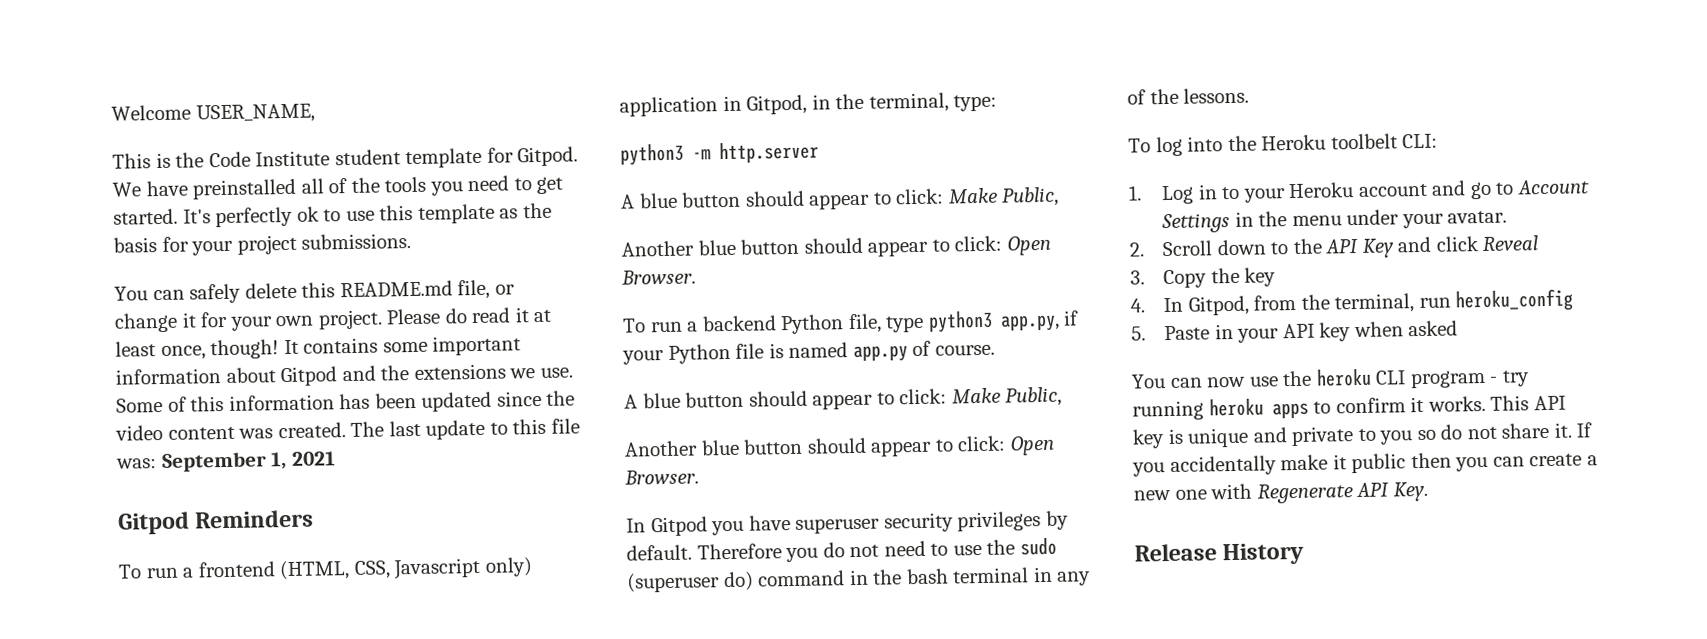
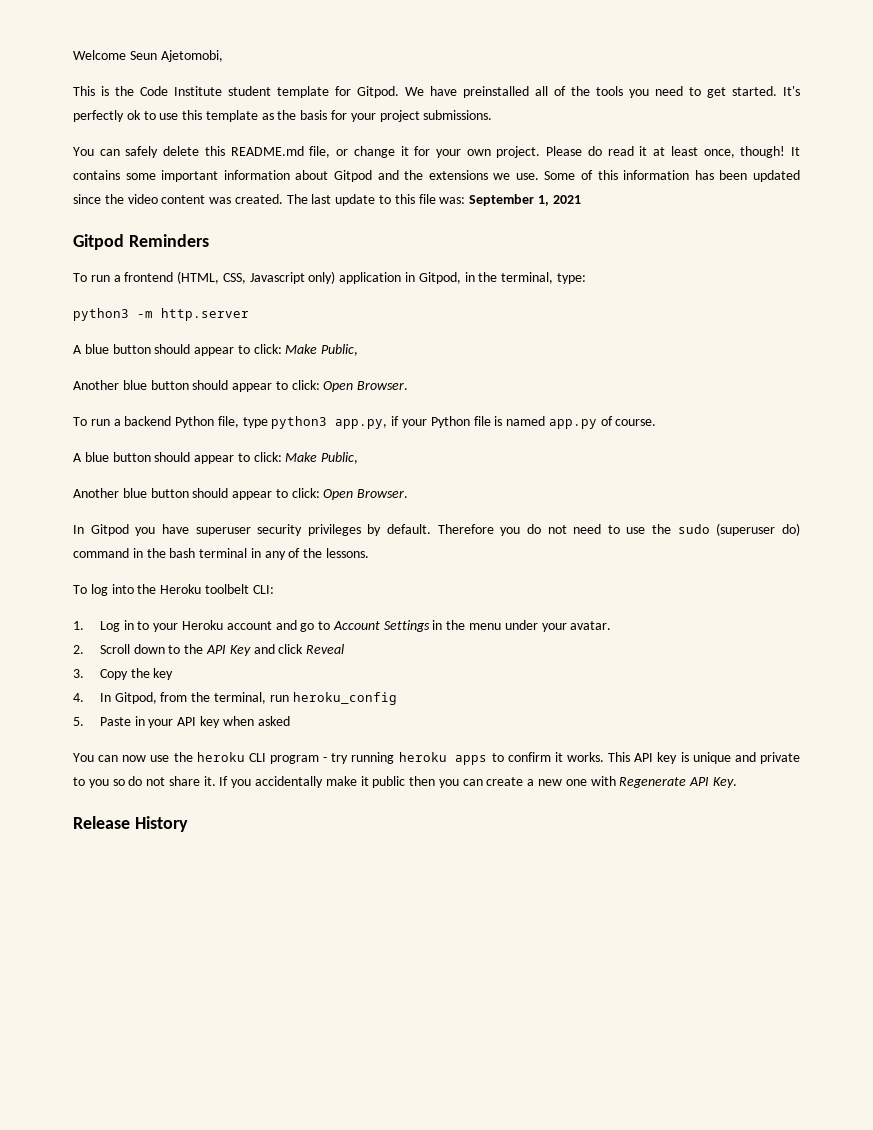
[195,103,315,124] USER_NAME, -> [129,50,223,62] Seun Ajetomobi,

